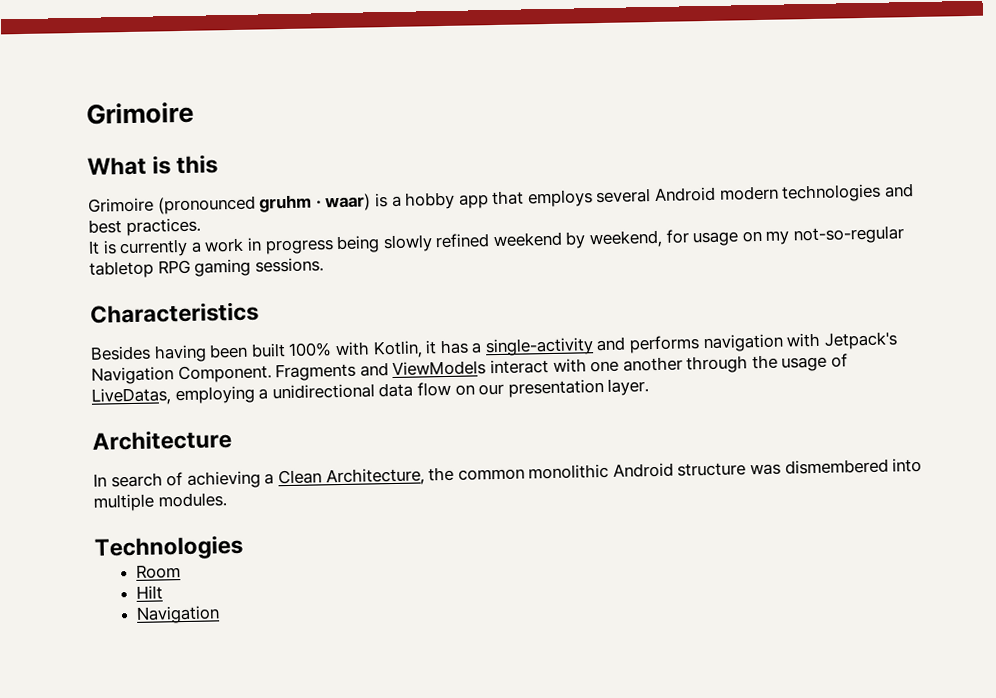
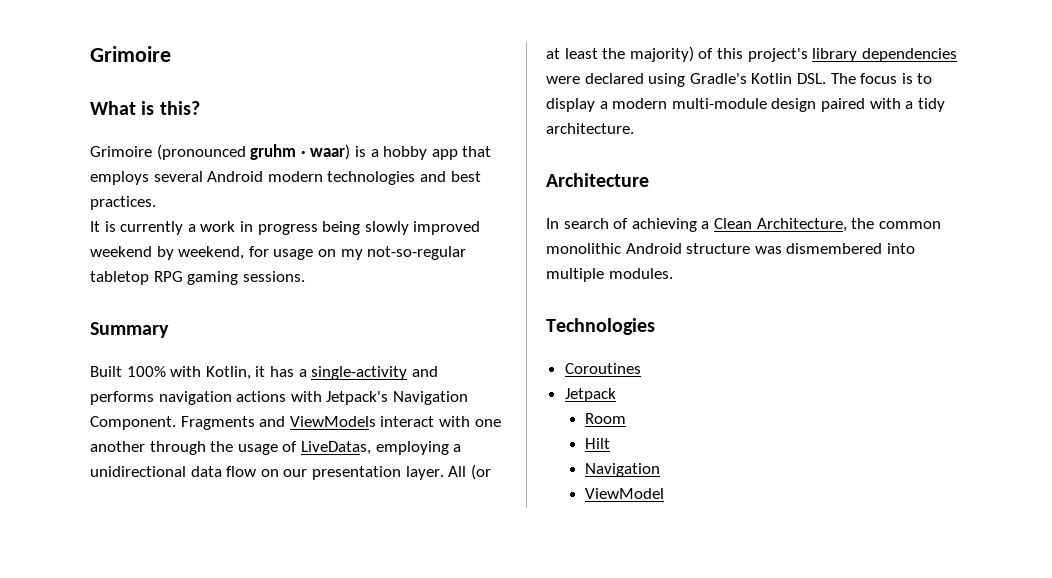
[176,154,219,175] this -> [159,101,200,115] this?
[435,233,491,249] refined -> [413,221,481,235] improved
[90,301,259,324] [90,343,286,363] Characteristics // Besides having been built -> [90,322,169,338] [90,366,122,377] Summary // Built
(784, 343) none -> [236,391,287,402] actions
(650, 387) none -> [448,464,491,480] [546,46,957,62] [546,73,933,87] [546,98,945,112] [546,123,634,134] All (or at least the majority) of this project's library dependencies were declared using Gradle's Kotlin DSL. The focus is to display a modern multi-module design paired with a tidy architecture.
(243, 547) none -> [564,363,641,374] [564,388,616,402] // Coroutines // Jetpack
(220, 614) none -> [585,488,665,499] // ViewModel

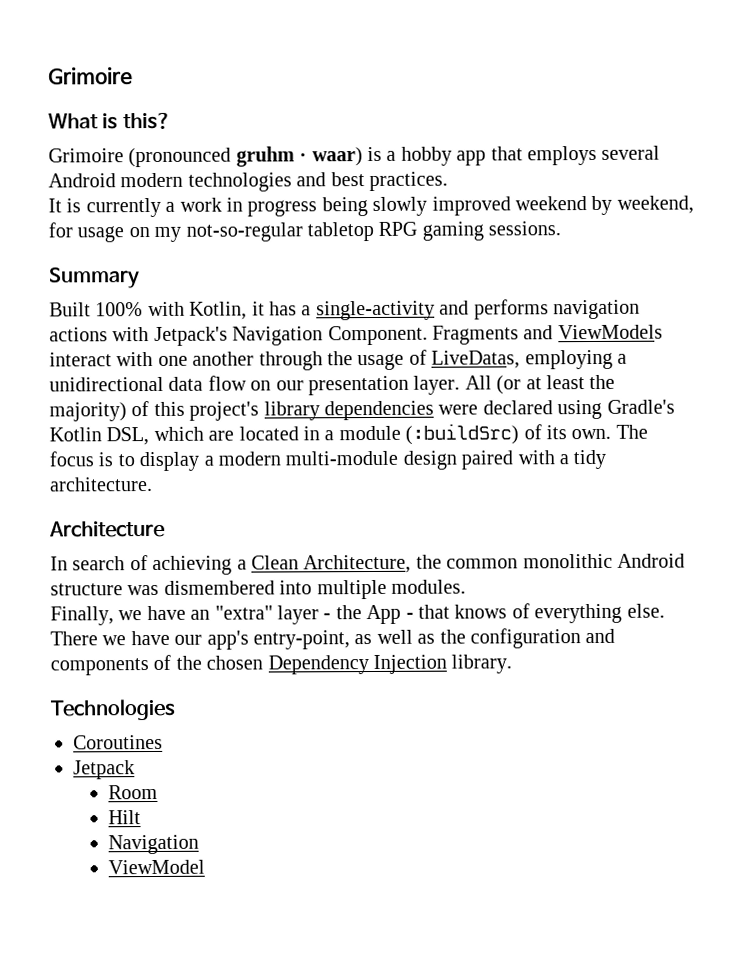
[796,73,826,84] DSL. -> [106,423,612,446] DSL, which are located in a module (:buildSrc) of its own.
(673, 273) none -> [50,603,665,626] [50,628,616,650] [50,654,513,676] // Finally, we have an "extra" layer - the App - that knows of everything else. There we have our app's entry-point, as well as the configuration and components of the chosen Dependency Injection library.

